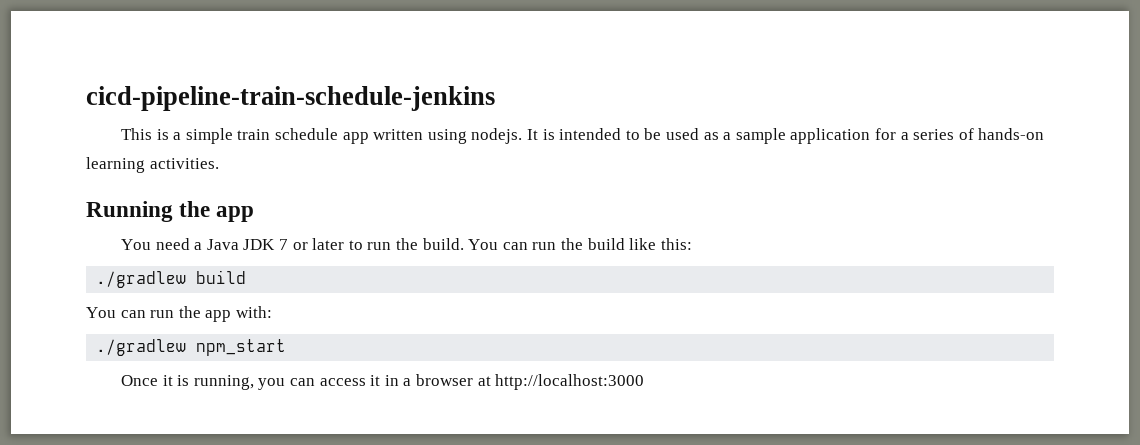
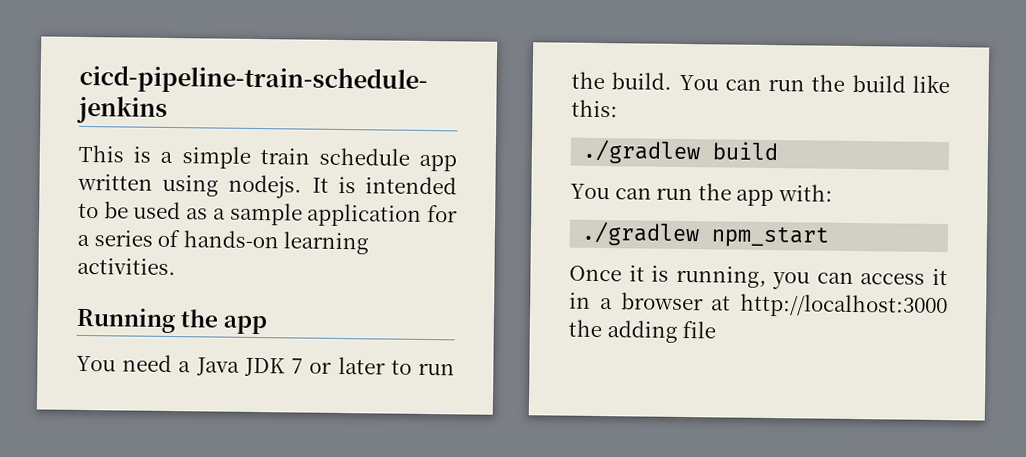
(645, 382) none -> [568,319,717,343] the adding file

